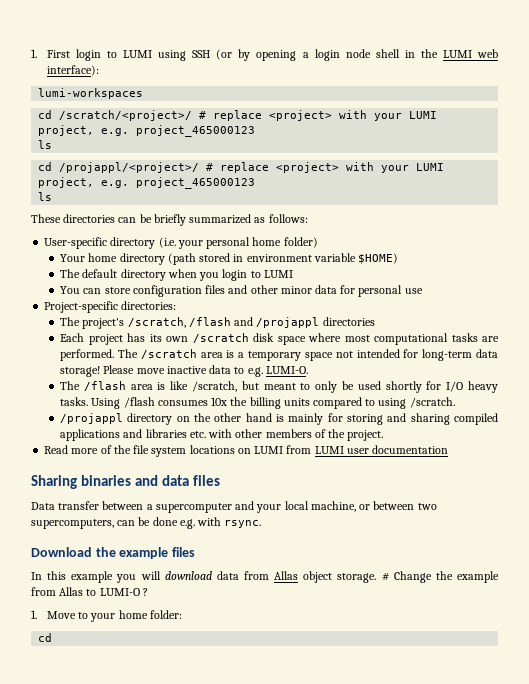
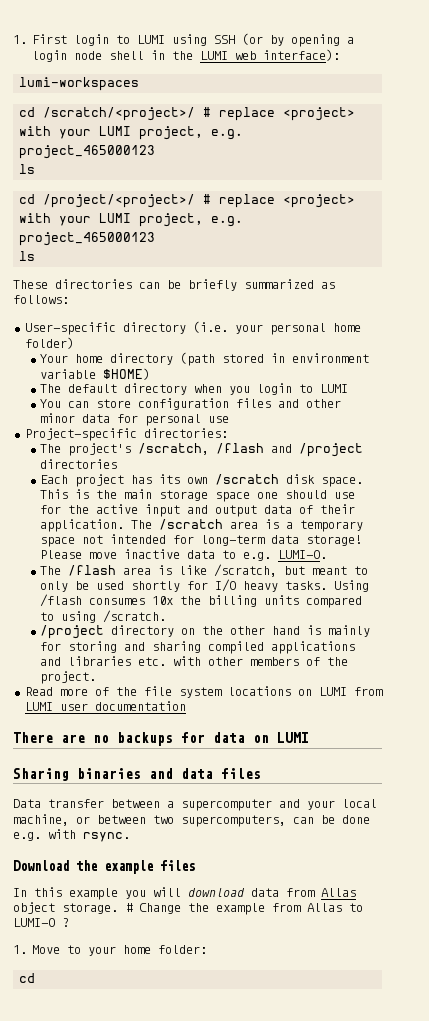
[59,162,200,173] /projappl/<project>/ -> [43,194,196,208] /project/<project>/
[256,317,320,328] /projappl -> [299,443,364,457] /project
[277,333,500,345] [60,349,115,361] space where most computational tasks are performed. -> [321,477,364,487] [40,489,356,502] [40,504,356,517] [40,519,125,532] space. This is the main storage space one should use for the active input and output data of their application.
[60,413,124,424] /projappl -> [40,625,105,639] /project
(449, 449) none -> [13,732,309,746] // There are no backups for data on LUMI

